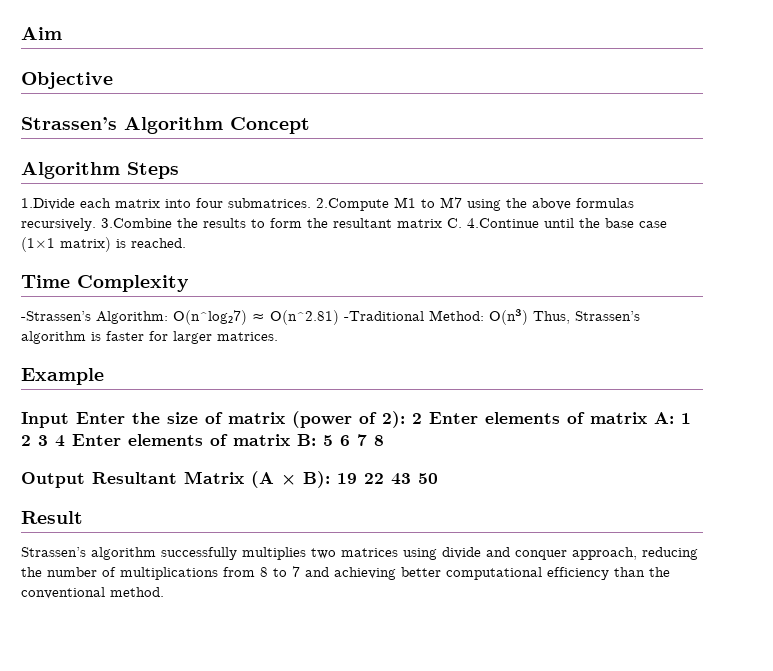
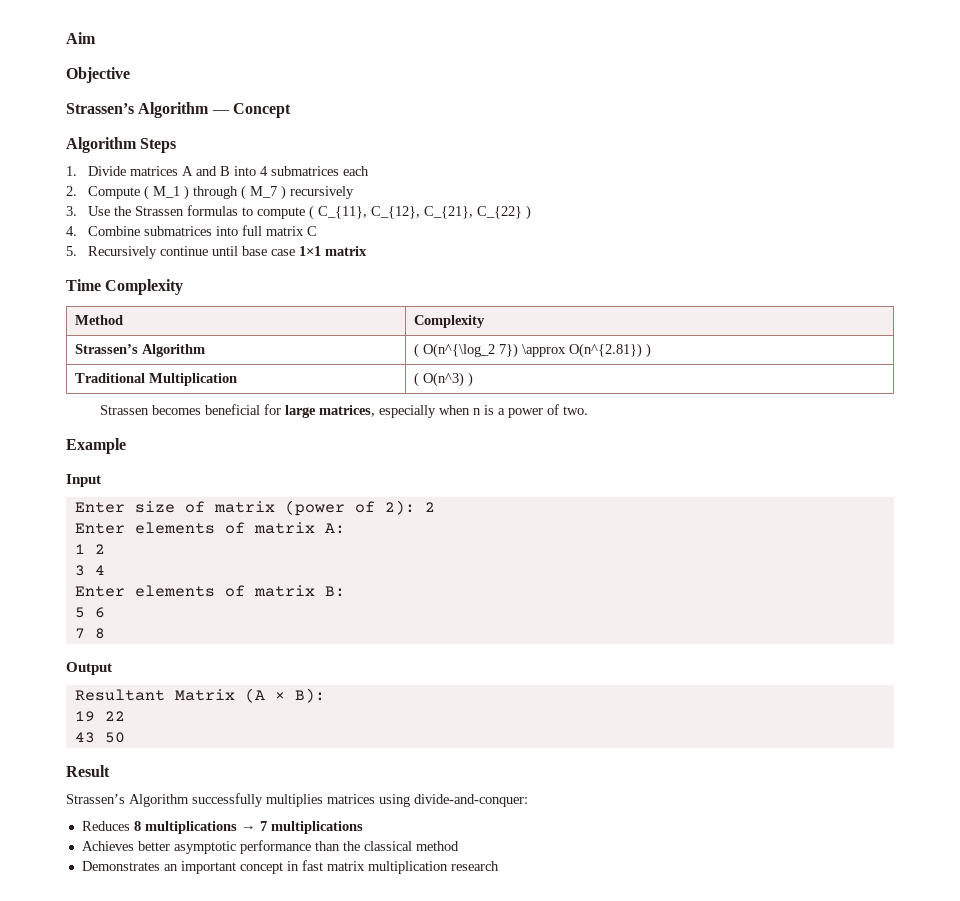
(223, 125) none -> [211,110,230,114] —
[21,197,634,211] [21,218,667,231] [21,237,186,252] [21,275,189,292] [21,309,640,325] [21,331,278,344] 1.Divide each matrix into four submatrices. 2.Compute M1 to M7 using the above formulas recursively. 3.Combine the results to form the resultant matrix C. 4.Continue until the base case (1×1 matrix) is reached. // Time Complexity // -Strassen’s Algorithm: O(n^log₂7) ≈ O(n^2.81) -Traditional Method: O(n³) Thus, Strassen’s algorithm is faster for larger matrices. -> [66,166,370,176] [66,185,355,200] [66,205,532,220] [66,225,318,236] [66,246,368,259] [66,279,184,295] [74,315,123,325] [413,315,485,328] [74,344,205,357] [413,343,651,358] [74,373,237,386] [413,372,473,387] [100,404,589,418] 1. Divide matrices A and B into 4 submatrices each // 2. Compute ( M_1 ) through ( M_7 ) recursively // 3. Use the Strassen formulas to compute ( C_{11}, C_{12}, C_{21}, C_{22} ) // 4. Combine submatrices into full matrix C // 5. Recursively continue until base case 1×1 matrix // Time Complexity // Method | Complexity // Strassen’s Algorithm | ( O(n^{\log_2 7}) \approx O(n^{2.81}) ) // Traditional Multiplication | ( O(n^3) ) // Strassen becomes beneficial for large matrices, especially when n is a power of two.
[76,412,160,424] Enter the -> [74,502,125,513] // Enter
(422, 418) none -> (435, 507) //
(674, 418) none -> (345, 528) //
(31, 440) none -> (105, 549) //
(65, 441) none -> (105, 570) //
(316, 440) none -> (345, 591) //
(350, 440) none -> (105, 612) //
(85, 480) none -> (112, 668) //
(330, 479) none -> (325, 695) //
(384, 478) none -> (125, 716) //
[91,547,156,560] algorithm -> [129,794,189,807] Algorithm
[311,548,336,559] two -> (323, 800) none
[442,547,698,560] [21,566,670,580] [21,587,164,599] divide and conquer approach, reducing the number of multiplications from 8 to 7 and achieving better computational efficiency than the conventional method. -> [414,794,528,807] [81,821,363,834] [81,840,459,854] [81,860,499,874] divide-and-conquer: // Reduces 8 multiplications → 7 multiplications // Achieves better asymptotic performance than the classical method // Demonstrates an important concept in fast matrix multiplication research

